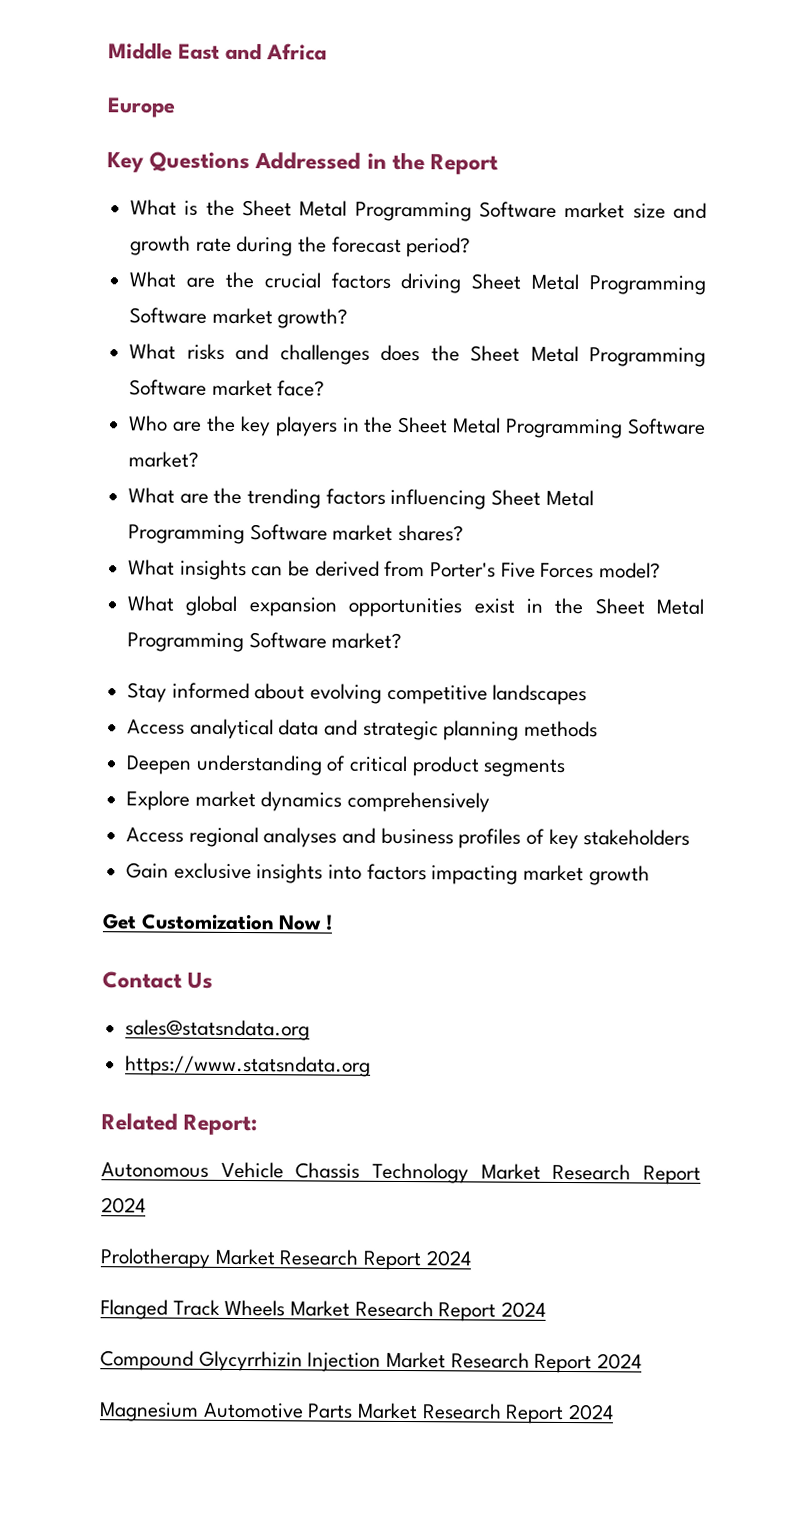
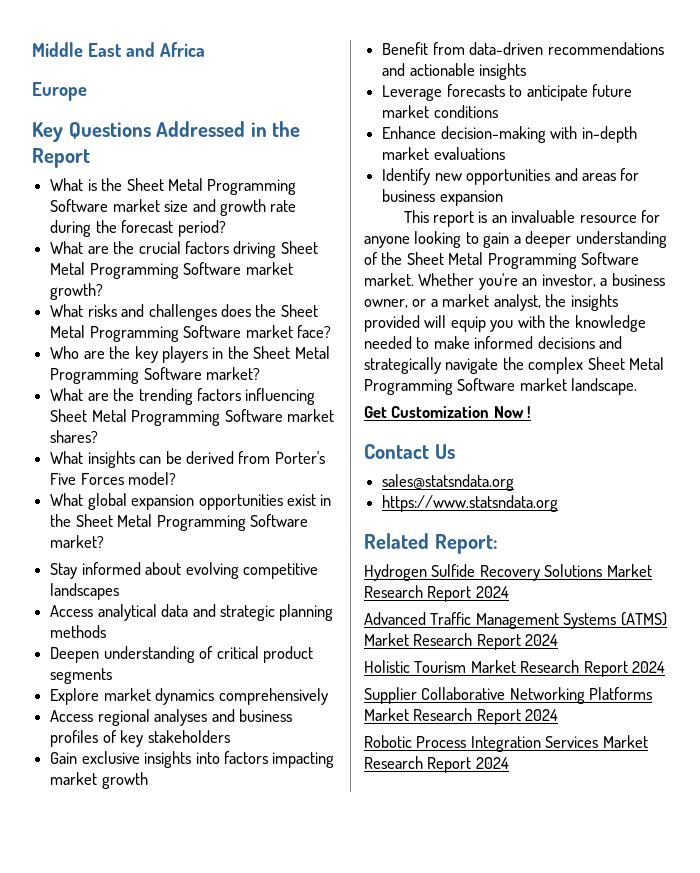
(650, 875) none -> [382,42,664,55] [382,63,527,80] [382,84,632,101] [382,105,498,118] [382,126,637,143] [382,147,505,160] [382,168,640,185] [382,189,503,206] [403,210,661,227] [364,231,667,248] [364,252,640,269] [364,273,665,290] [364,294,618,311] [364,315,646,332] [364,336,623,349] [364,357,665,374] [364,378,638,395] // Benefit from data-driven recommendations and actionable insights // Leverage forecasts to anticipate future market conditions // Enhance decision-making with in-depth market evaluations // Identify new opportunities and areas for business expansion // This report is an invaluable resource for anyone looking to gain a deeper understanding of the Sheet Metal Programming Software market. Whether you're an investor, a business owner, or a market analyst, the insights provided will equip you with the knowledge needed to make informed decisions and strategically navigate the complex Sheet Metal Programming Software market landscape.
[101,1161,702,1185] [101,1197,146,1214] [100,1248,472,1271] [100,1299,547,1322] [100,1350,643,1374] [99,1402,354,1422] Autonomous Vehicle Chassis Technology Market Research Report 2024 // Prolotherapy Market Research Report 2024 // Flanged Track Wheels Market Research Report 2024 // Compound Glycyrrhizin Injection Market Research Report 2024 // Magnesium Automotive Parts -> [364,564,652,581] [364,585,509,602] [364,612,667,629] [364,633,559,650] [364,660,666,677] [364,687,653,704] [364,708,559,725] [364,735,599,752] Hydrogen Sulfide Recovery Solutions Market Research Report 2024 // Advanced Traffic Management Systems (ATMS) Market Research Report 2024 // Holistic Tourism Market Research Report 2024 // Supplier Collaborative Networking Platforms Market Research Report 2024 // Robotic Process Integration Services

